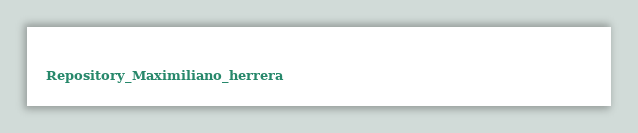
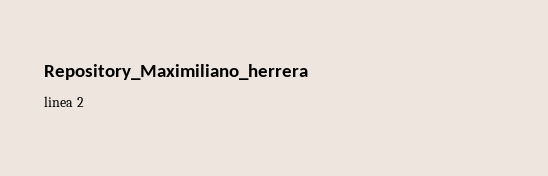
(284, 76) none -> [44,96,84,107] // linea 2

